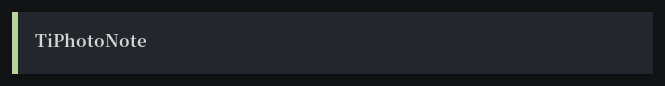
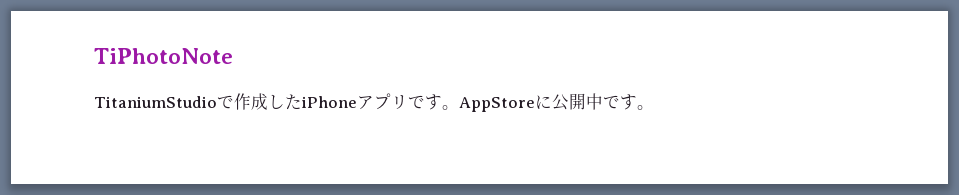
(147, 40) none -> [94,93,654,112] // TitaniumStudioで作成したiPhoneアプリです。AppStoreに公開中です。

